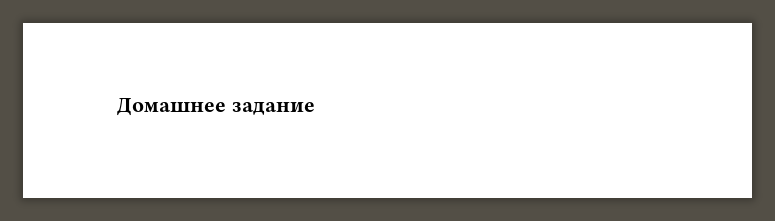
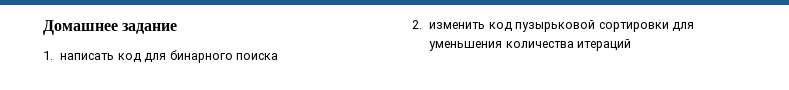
(315, 108) none -> [43,50,278,63] [412,20,694,32] [429,39,632,51] // 1. написать код для бинарного поиска // 2. изменить код пузырьковой сортировки для уменьшения количества итераций

